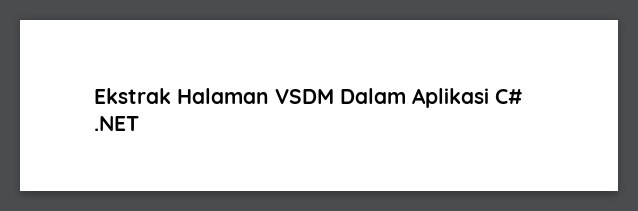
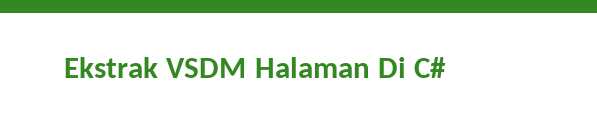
[177,88,523,108] [94,116,139,131] Halaman VSDM Dalam Aplikasi C# .NET -> [166,57,447,78] VSDM Halaman Di C#

